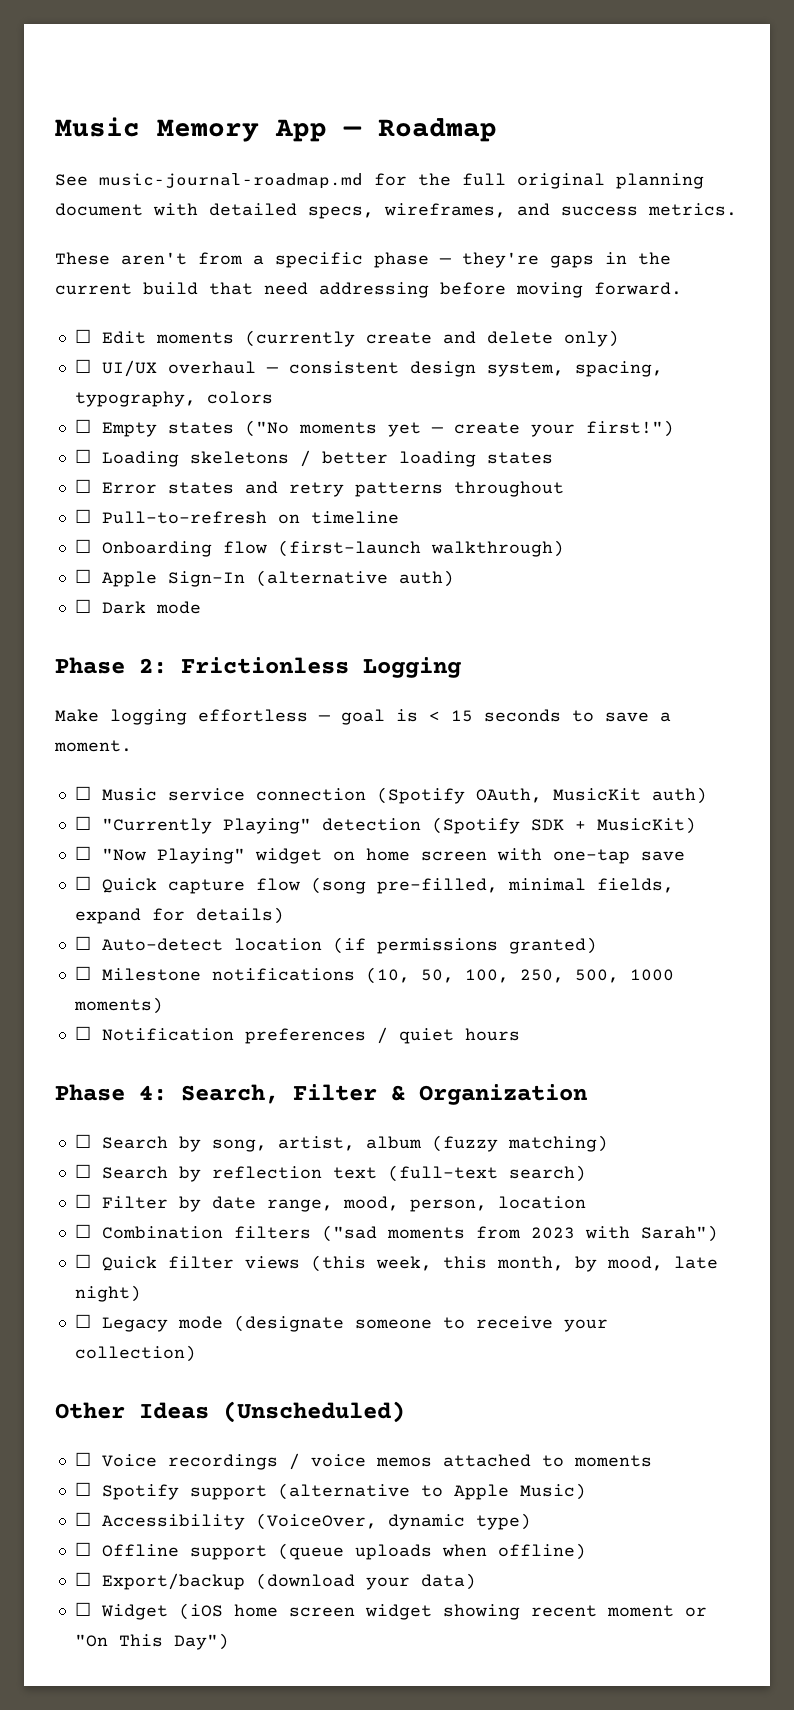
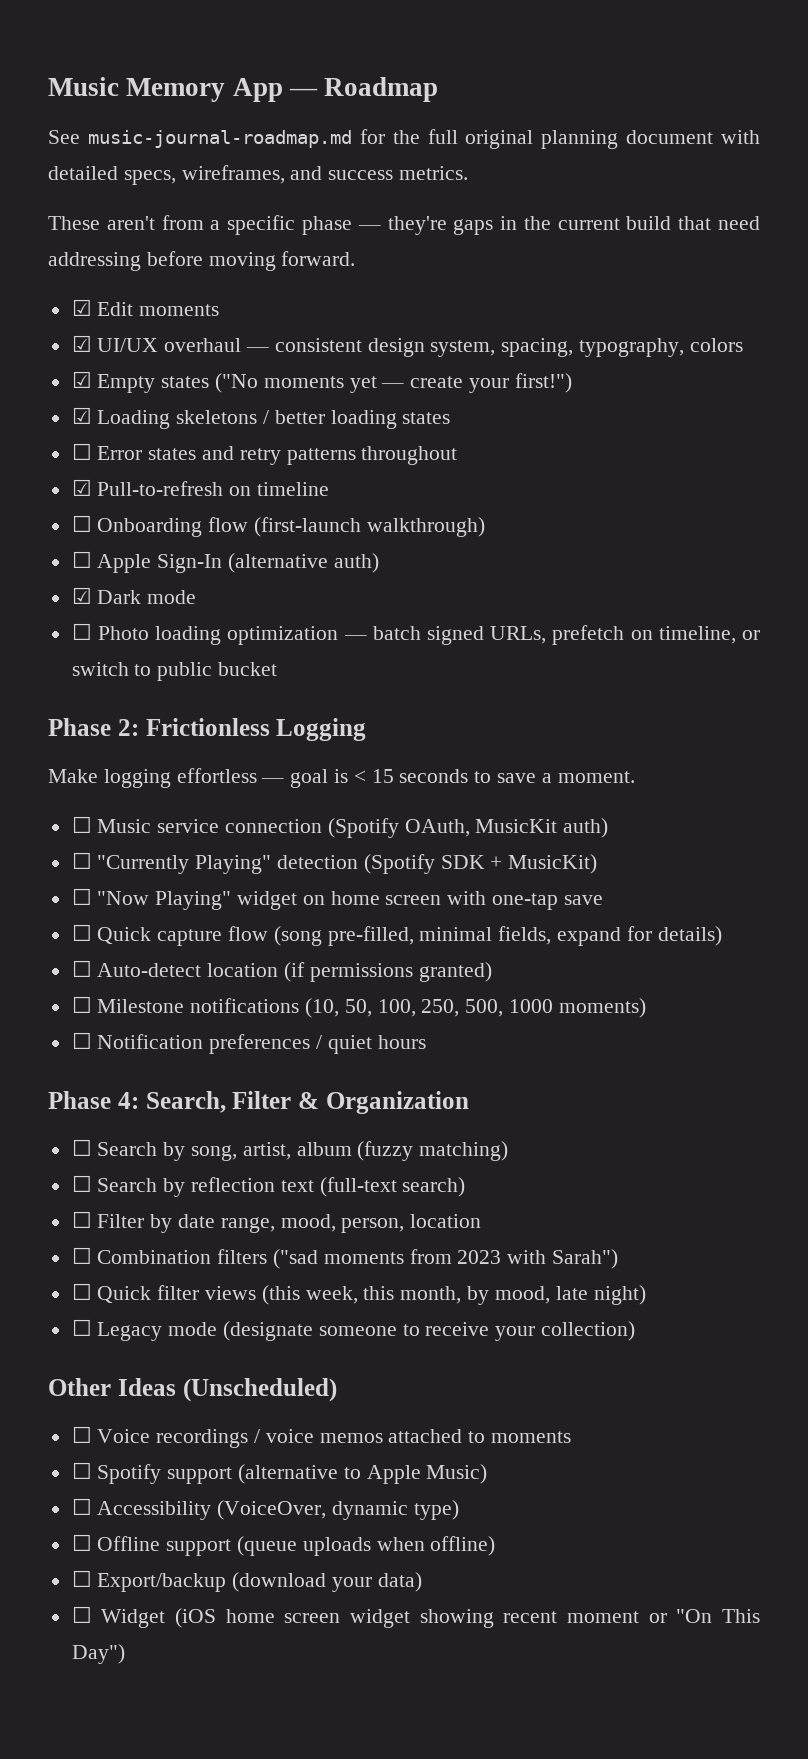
[74,329,91,343] ☐ -> [71,299,92,316] ☑
[244,330,619,347] [74,359,91,373] (currently create and delete only) // ☐ -> [71,335,92,352] // ☑
[74,419,91,433] ☐ -> [71,371,92,388] ☑
[74,449,91,463] ☐ -> [71,407,92,424] ☑
[74,509,91,523] ☐ -> [71,479,92,496] ☑
[74,599,91,613] ☐ -> [71,587,92,604] ☑
(201, 607) none -> [71,623,760,645] [71,662,278,681] // ☐ Photo loading optimization — batch signed URLs, prefetch on timeline, or switch to public bucket

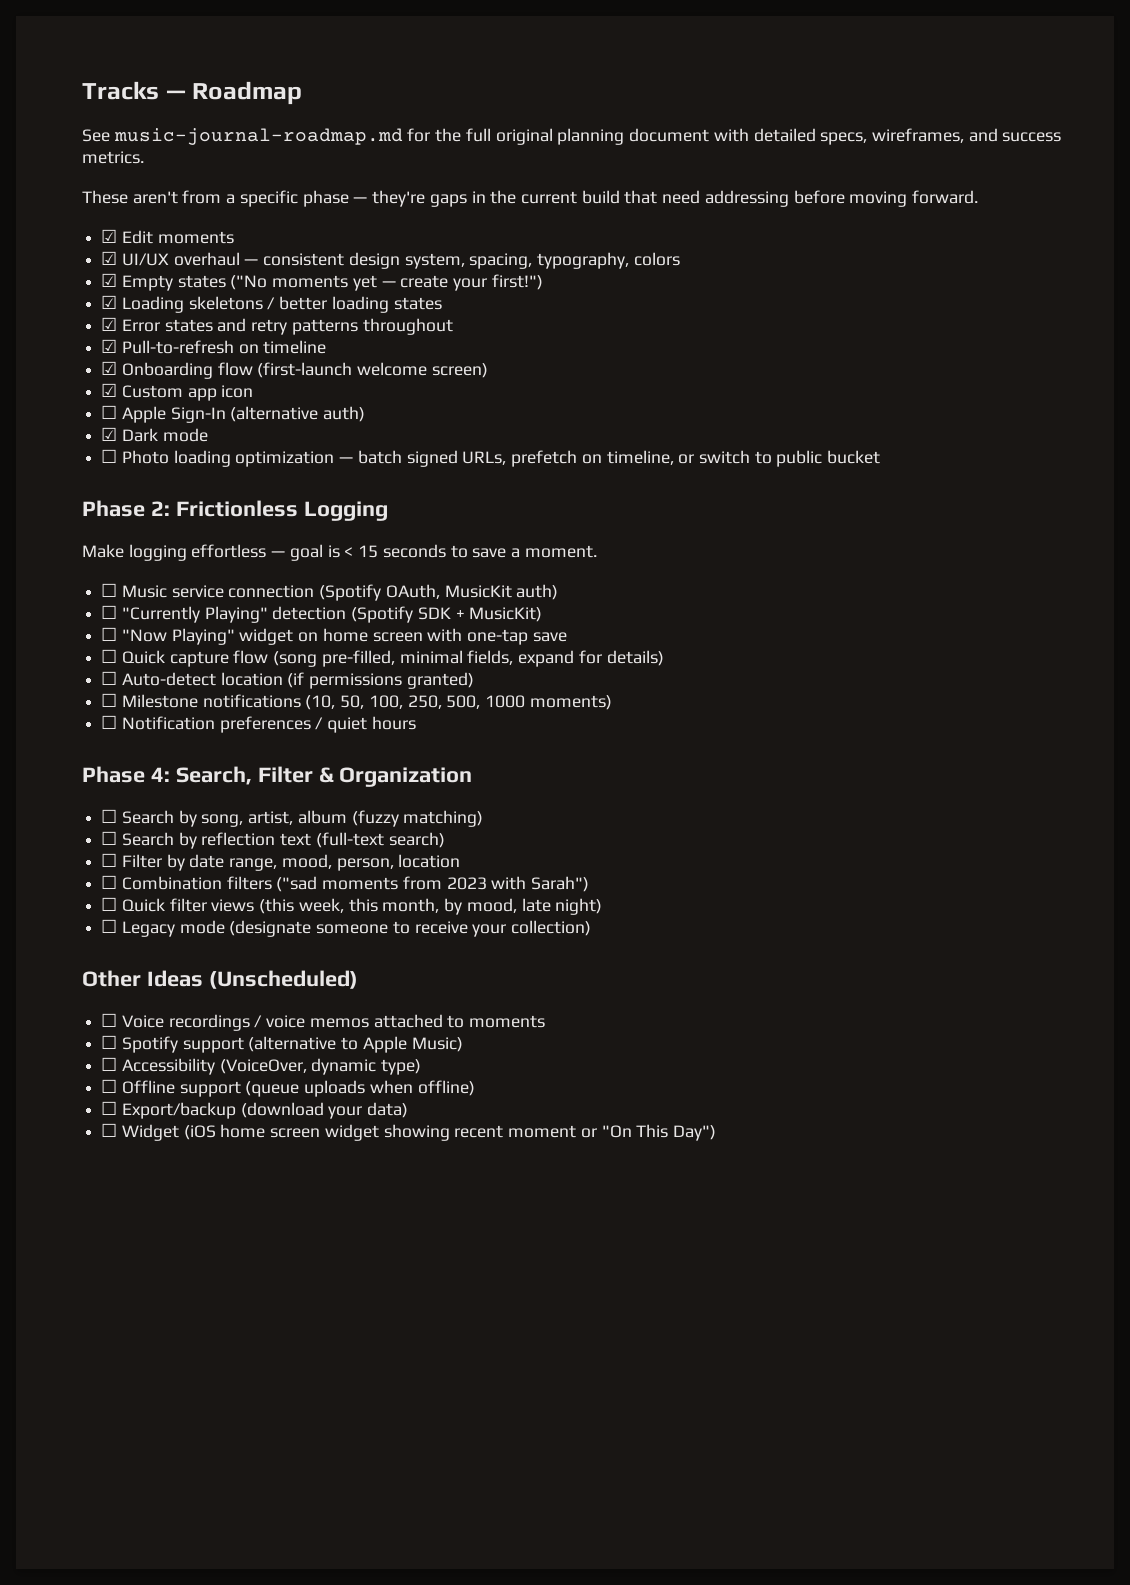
[48,77,283,102] Music Memory App -> [82,81,159,100] Tracks
[71,443,92,460] ☐ -> [101,317,118,331] ☑
[71,515,92,532] ☐ -> [101,361,118,375] ☑
[366,517,485,537] walkthrough) -> [357,362,488,378] [101,383,254,401] welcome screen) // ☑ Custom app icon

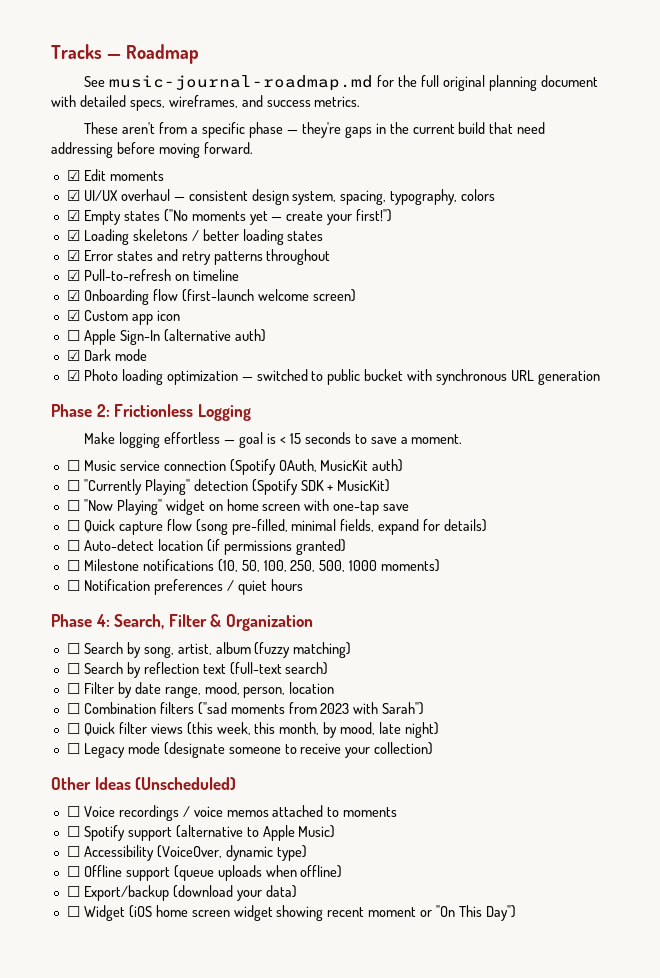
[101,449,118,463] ☐ -> [66,370,80,381] ☑
[357,450,750,467] batch signed URLs, prefetch on timeline, or switch -> [256,369,308,381] switched
(881, 457) none -> [407,369,600,385] with synchronous URL generation

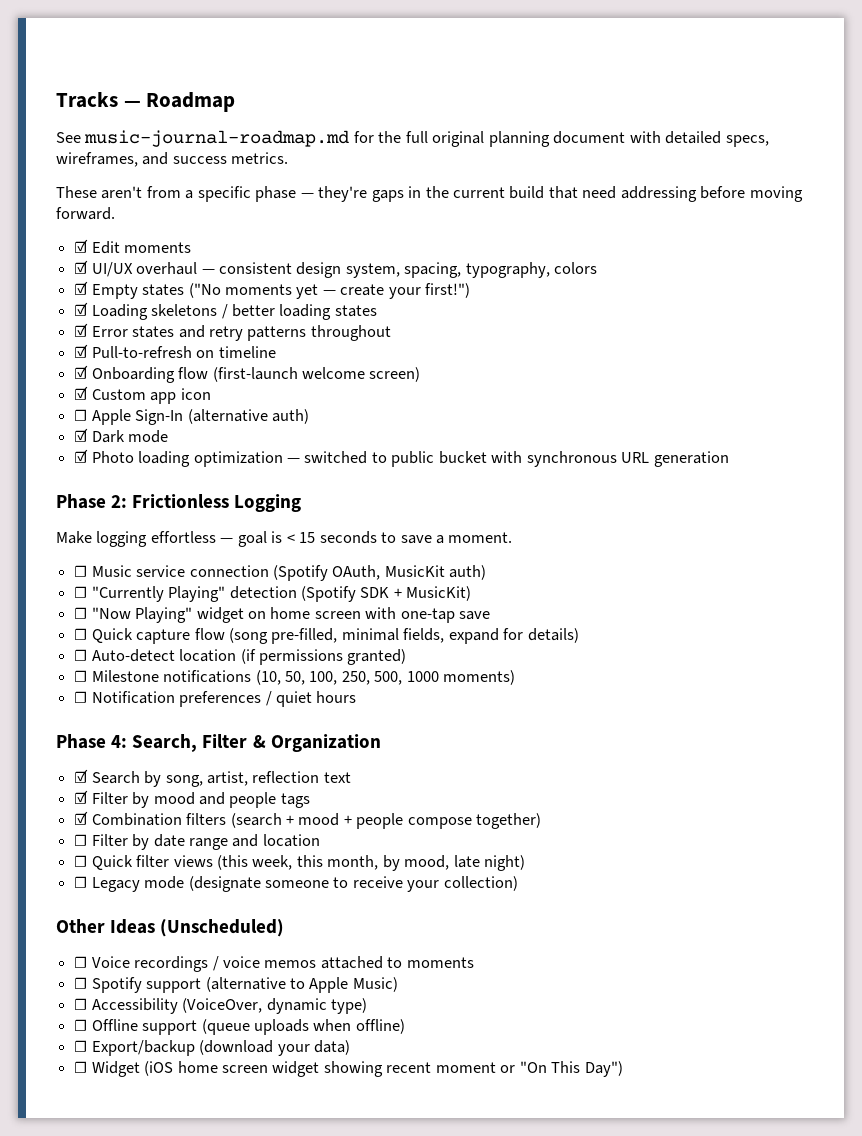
[66,643,80,654] ☐ -> [74,769,89,783] ☑
[215,642,352,658] [66,662,329,678] [66,682,335,698] [66,702,425,715] album (fuzzy matching) // ☐ Search by reflection text (full-text search) // ☐ Filter by date range, mood, person, location // ☐ Combination filters ("sad moments from 2023 with Sarah") -> [252,771,351,783] [74,790,310,808] [74,811,542,829] [74,834,320,850] reflection text // ☑ Filter by mood and people tags // ☑ Combination filters (search + mood + people compose together) // ☐ Filter by date range and location

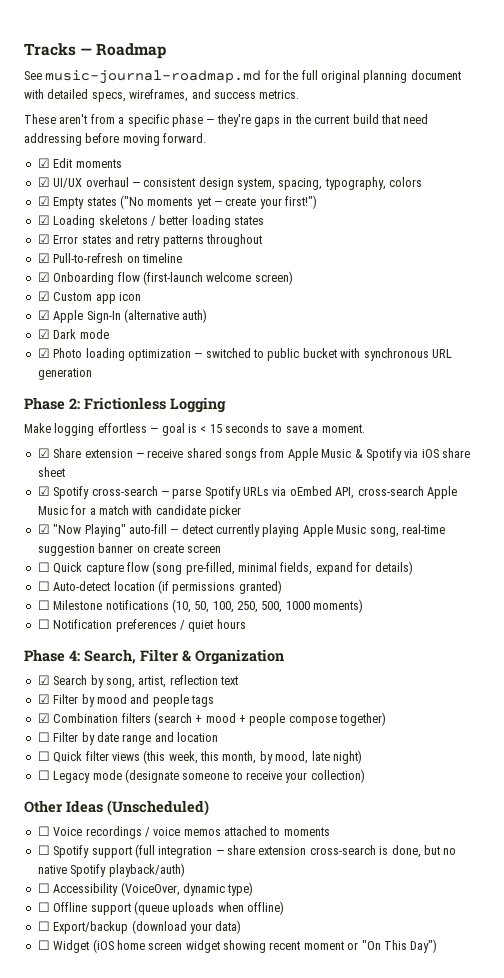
[74,409,88,421] ☐ -> [37,310,50,320] ☑
[74,565,487,581] [74,586,472,602] [74,607,491,623] ☐ Music service connection (Spotify OAuth, MusicKit auth) // ☐ "Currently Playing" detection (Spotify SDK + MusicKit) // ☐ "Now Playing" widget on home screen with one-tap save -> [37,448,470,461] [37,467,65,477] [37,486,457,499] [37,505,241,518] [37,524,445,537] [37,543,222,556] ☑ Share extension — receive shared songs from Apple Music & Spotify via iOS share sheet // ☑ Spotify cross-search — parse Spotify URLs via oEmbed API, cross-search Apple Music for a match with candidate picker // ☑ "Now Playing" auto-fill — detect currently playing Apple Music song, real-time suggestion banner on create screen
[205,977,398,993] (alternative to Apple Music) -> [134,844,457,858] [37,863,185,877] (full integration — share extension cross-search is done, but no native Spotify playback/auth)

